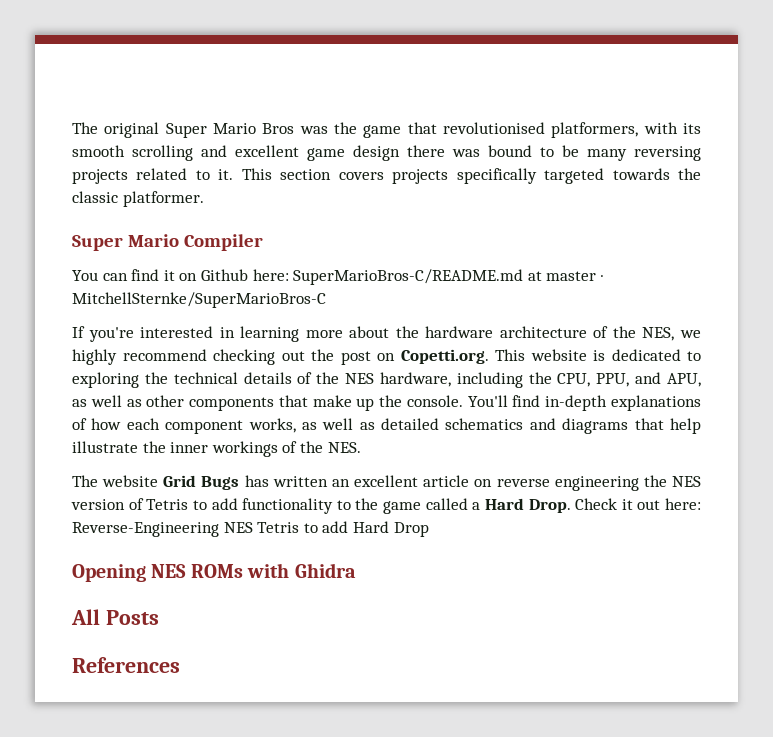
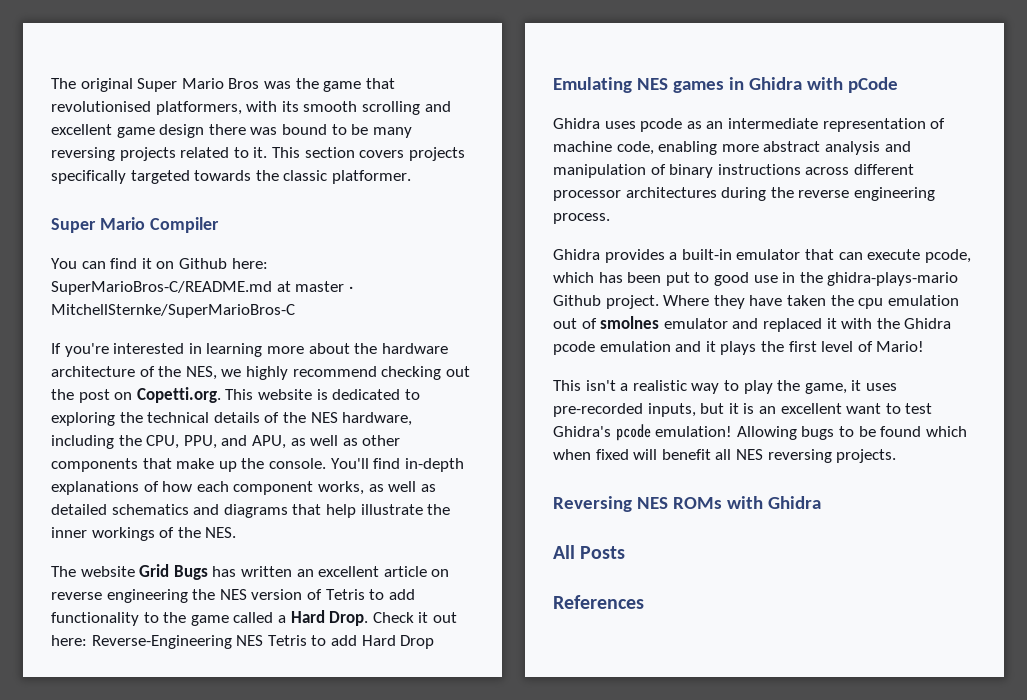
[72,564,146,582] Opening -> [553,77,898,93] [553,118,946,132] [553,141,911,155] [553,164,914,178] [553,187,935,201] [553,213,610,224] [553,249,971,263] [553,272,959,286] [553,295,959,309] [553,316,952,332] [553,341,925,355] [553,380,897,394] [553,403,933,417] [553,424,967,441] [553,449,897,463] [553,496,632,512] Emulating NES games in Ghidra with pCode // Ghidra uses pcode as an intermediate representation of machine code, enabling more abstract analysis and manipulation of binary instructions across different processor architectures during the reverse engineering process. // Ghidra provides a built-in emulator that can execute pcode, which has been put to good use in the ghidra-plays-mario Github project. Where they have taken the cpu emulation out of smolnes emulator and replaced it with the Ghidra pcode emulation and it plays the first level of Mario! // This isn't a realistic way to play the game, it uses pre-recorded inputs, but it is an excellent want to test Ghidra's pcode emulation! Allowing bugs to be found which when fixed will benefit all NES reversing projects. // Reversing

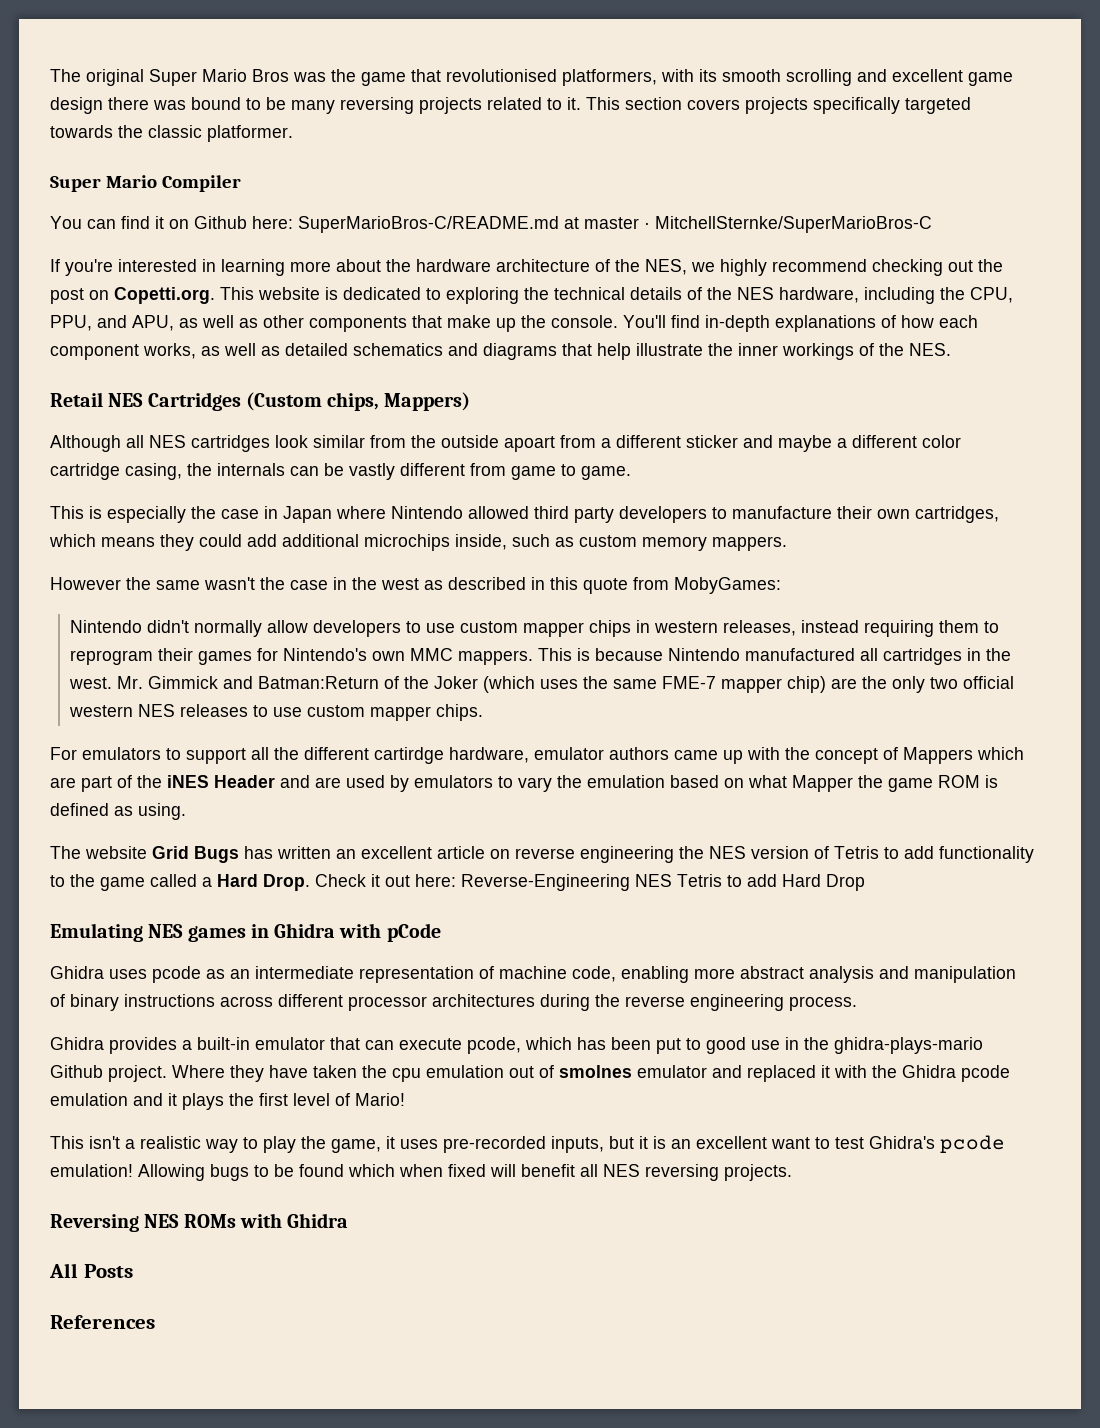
(237, 532) none -> [50,392,471,411] [50,435,961,452] [50,463,631,480] [50,506,999,523] [49,534,787,551] [50,577,781,594] [69,620,999,637] [69,648,1011,665] [68,676,1014,693] [68,704,483,721] [50,747,1024,764] [50,775,998,792] [50,803,186,820] // Retail NES Cartridges (Custom chips, Mappers) // Although all NES cartridges look similar from the outside apoart from a different sticker and maybe a different color cartridge casing, the internals can be vastly different from game to game. // This is especially the case in Japan where Nintendo allowed third party developers to manufacture their own cartridges, which means they could add additional microchips inside, such as custom memory mappers. // However the same wasn't the case in the west as described in this quote from MobyGames: // Nintendo didn't normally allow developers to use custom mapper chips in western releases, instead requiring them to reprogram their games for Nintendo's own MMC mappers. This is because Nintendo manufactured all cartridges in the west. Mr. Gimmick and Batman:Return of the Joker (which uses the same FME-7 mapper chip) are the only two official western NES releases to use custom mapper chips. // For emulators to support all the different cartirdge hardware, emulator authors came up with the concept of Mappers which are part of the iNES Header and are used by emulators to vary the emulation based on what Mapper the game ROM is defined as using.

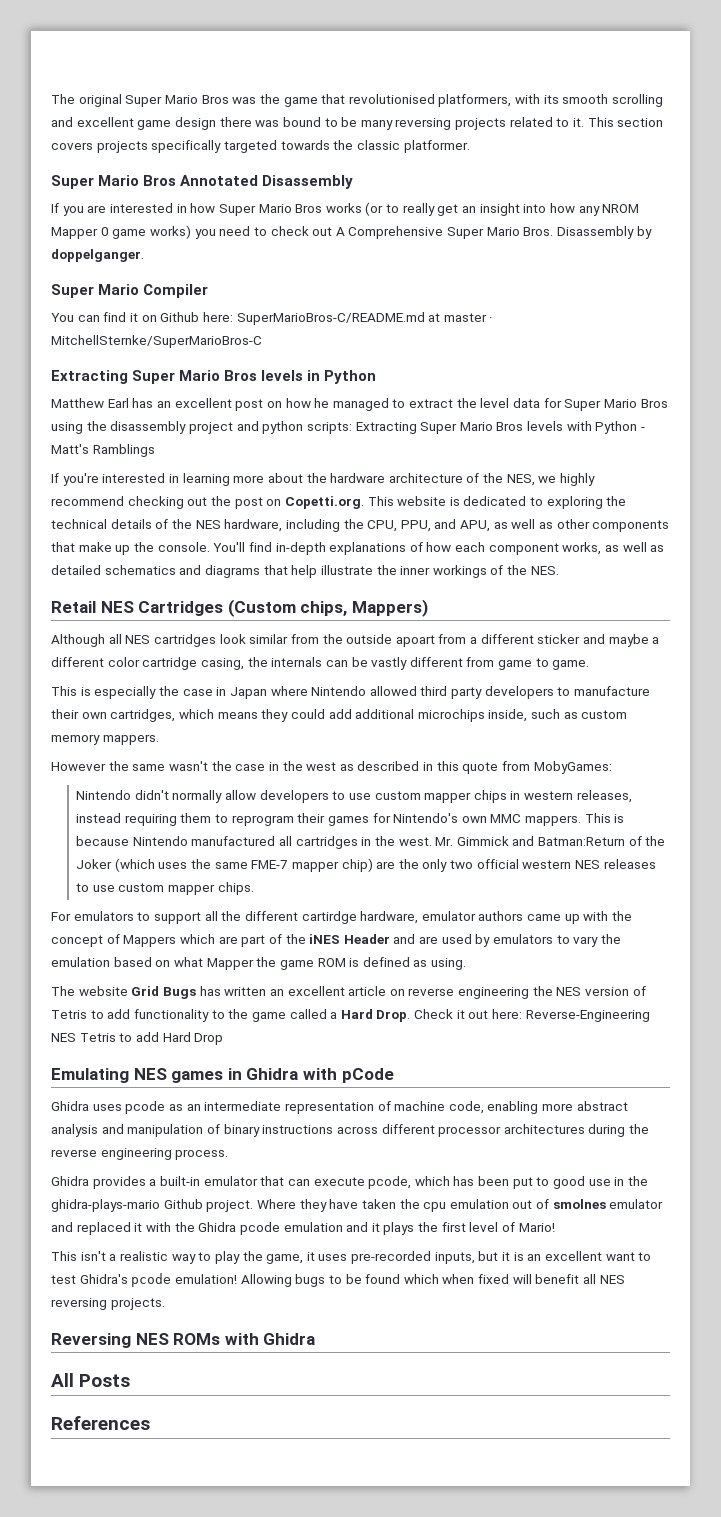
(293, 133) none -> [51,175,354,189] [51,202,640,216] [51,225,652,239] [51,249,144,262] // Super Mario Bros Annotated Disassembly // If you are interested in how Super Mario Bros works (or to really get an insight into how any NROM Mapper 0 game works) you need to check out A Comprehensive Super Mario Bros. Disassembly by doppelganger.
(932, 224) none -> [51,370,377,384] [51,398,668,411] [51,421,646,434] [51,444,155,457] // Extracting Super Mario Bros levels in Python // Matthew Earl has an excellent post on how he managed to extract the level data for Super Mario Bros using the disassembly project and python scripts: Extracting Super Mario Bros levels with Python - Matt's Ramblings

